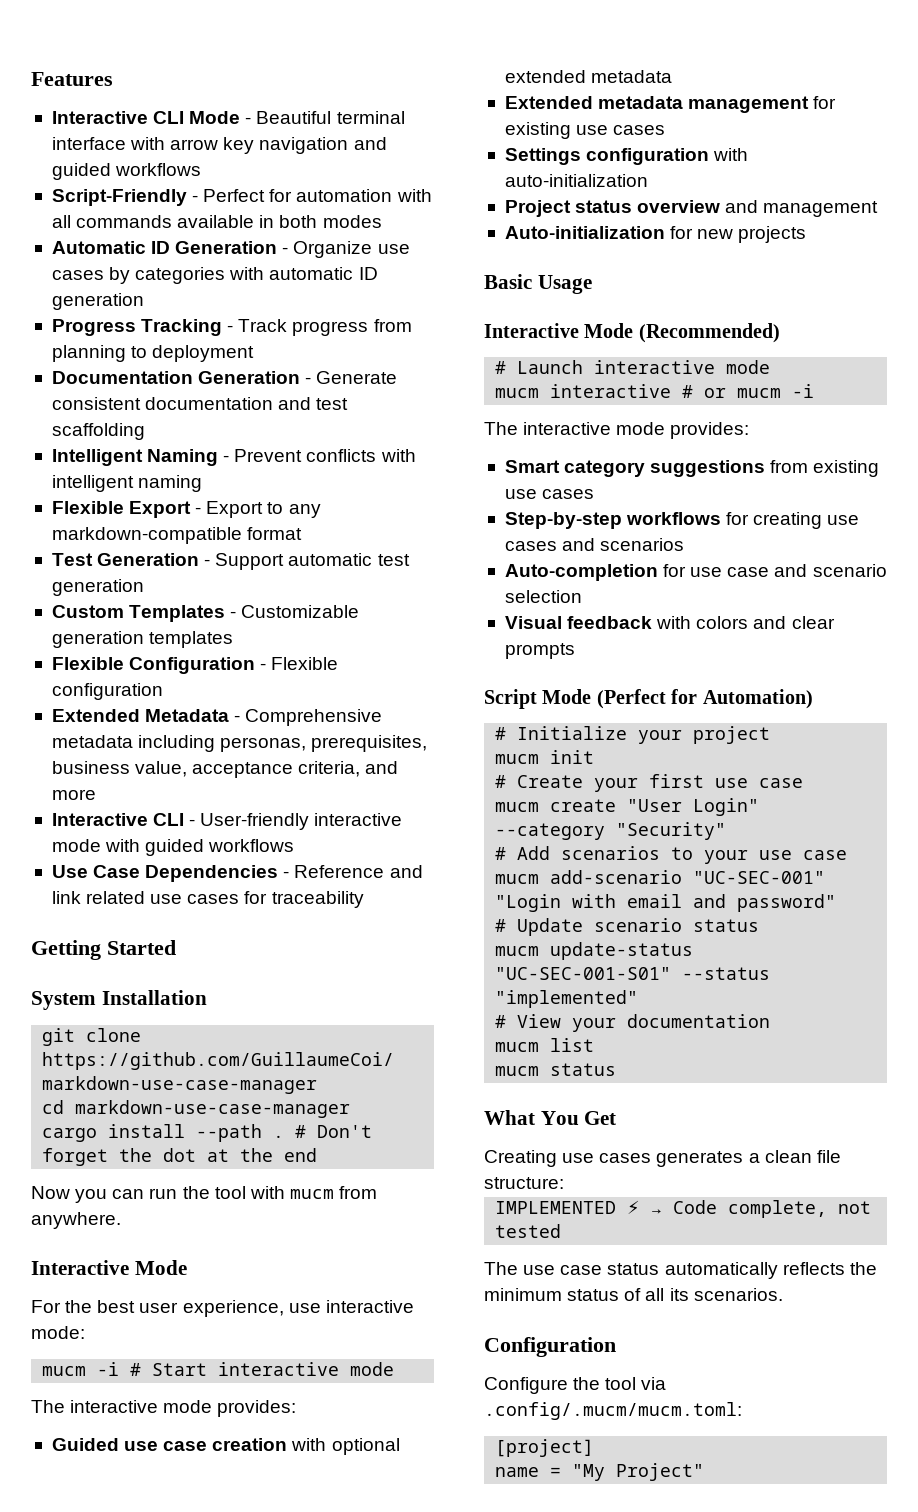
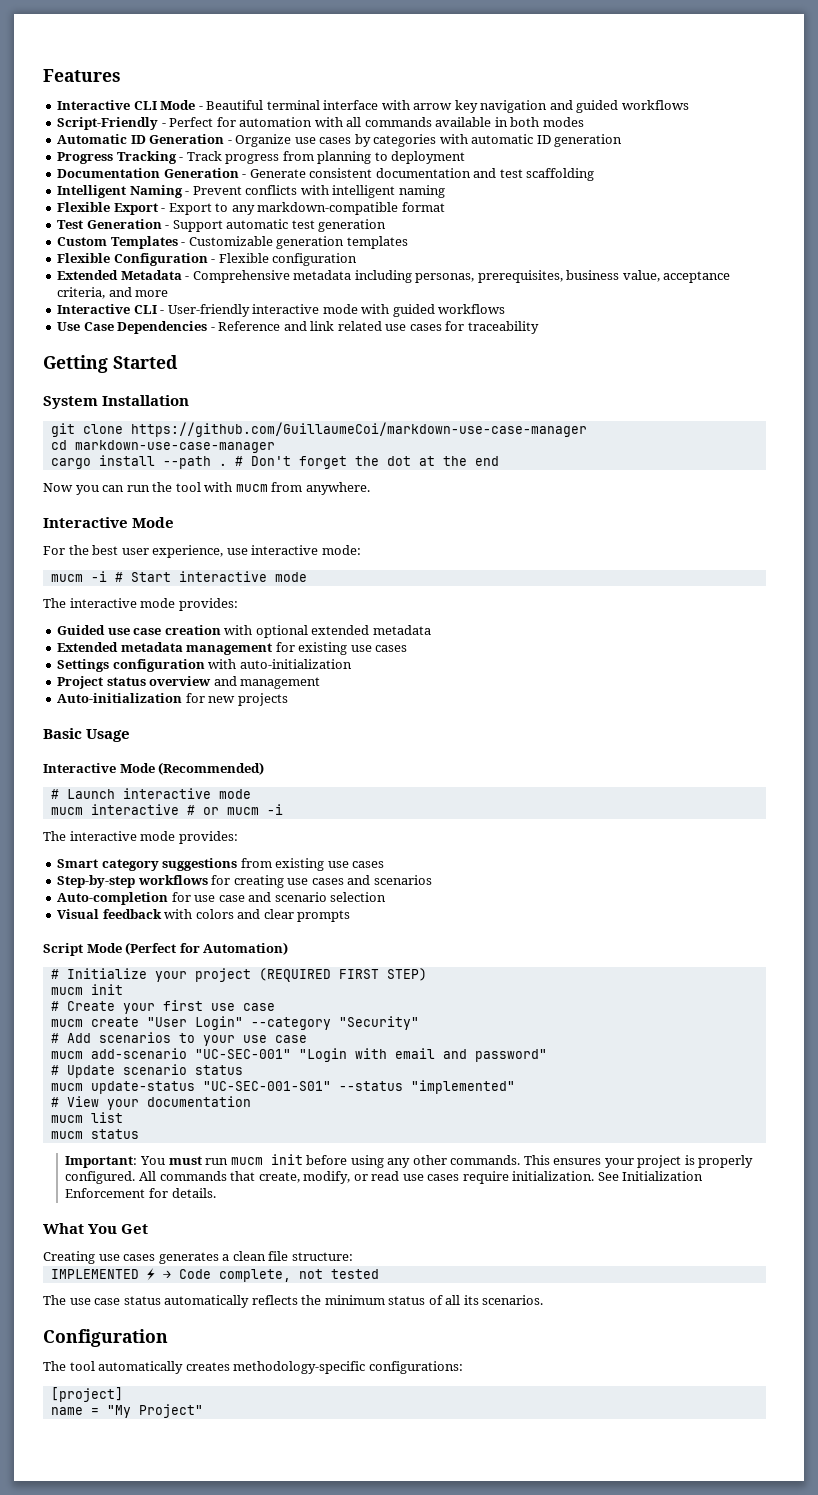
(771, 735) none -> [258,968,427,982] (REQUIRED FIRST STEP)
(617, 1069) none -> [65,1154,754,1168] [65,1171,704,1184] [65,1188,216,1198] // Important: You must run mucm init before using any other commands. This ensures your project is properly configured. All commands that create, modify, or read use cases require initialization. See Initialization Enforcement for details.
[484,1377,667,1394] [484,1402,742,1420] Configure the tool via .config/.mucm/mucm.toml: -> [43,1361,463,1374] The tool automatically creates methodology-specific configurations:

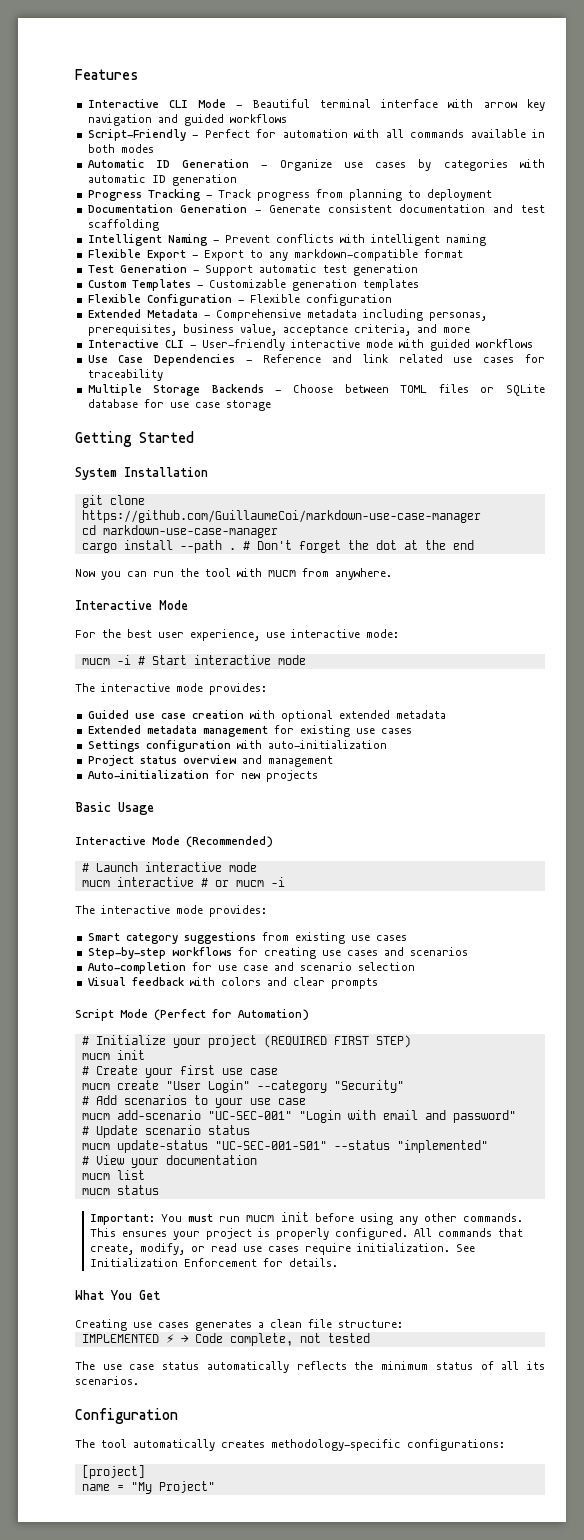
(539, 327) none -> [87,384,545,396] [87,399,271,411] // Multiple Storage Backends - Choose between TOML files or SQLite database for use case storage

